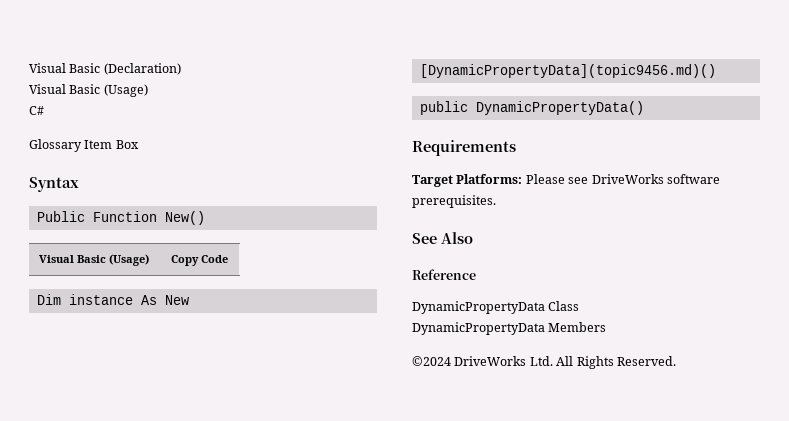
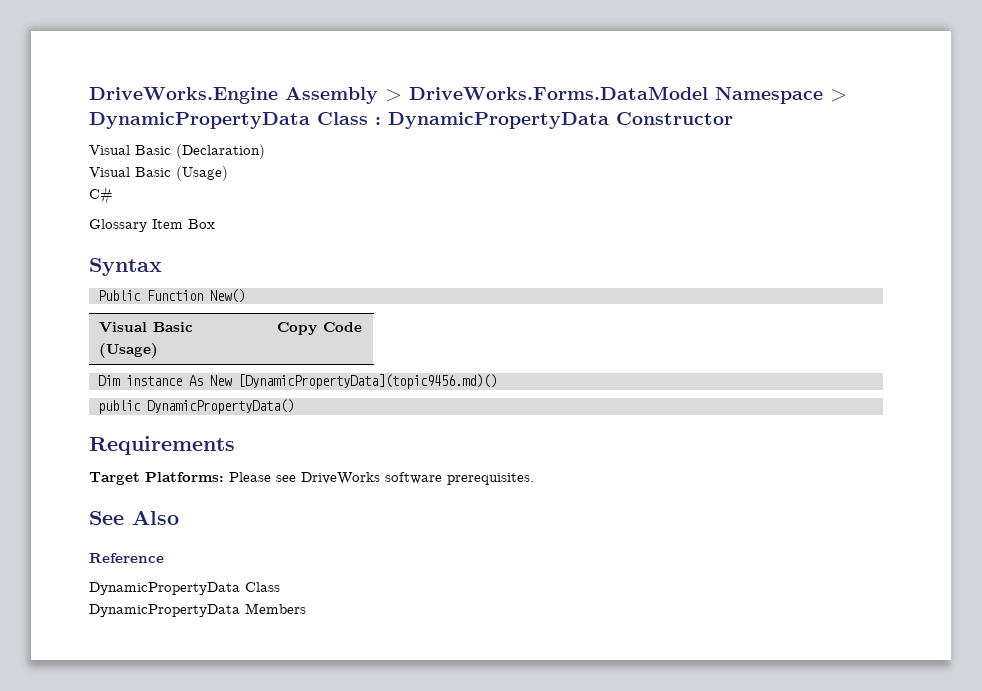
(29, 68) none -> [89,86,847,104] [89,112,733,129] DriveWorks.Engine Assembly > DriveWorks.Forms.DataModel Namespace > DynamicPropertyData Class : DynamicPropertyData Constructor //
[412,356,676,369] // ©2024 DriveWorks Ltd. All Rights Reserved. -> (306, 608) none

